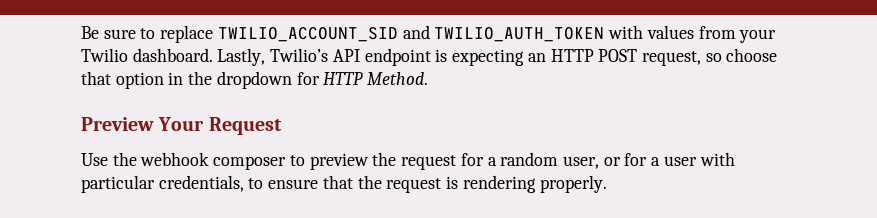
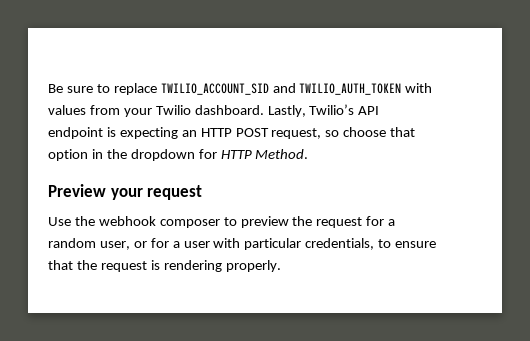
[158,117,282,135] Your Request -> [110,185,203,200] your request

